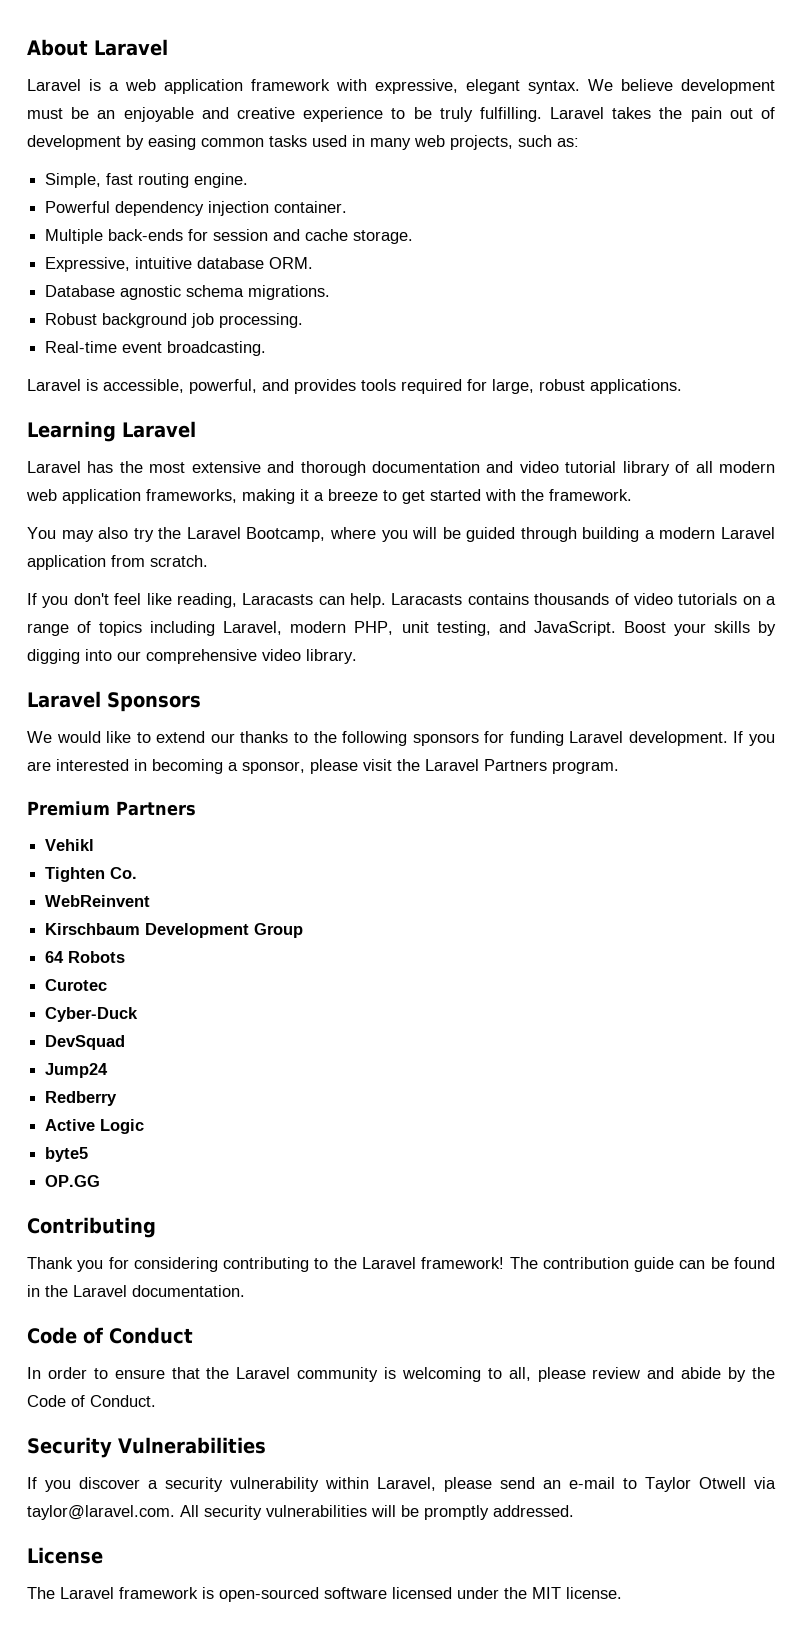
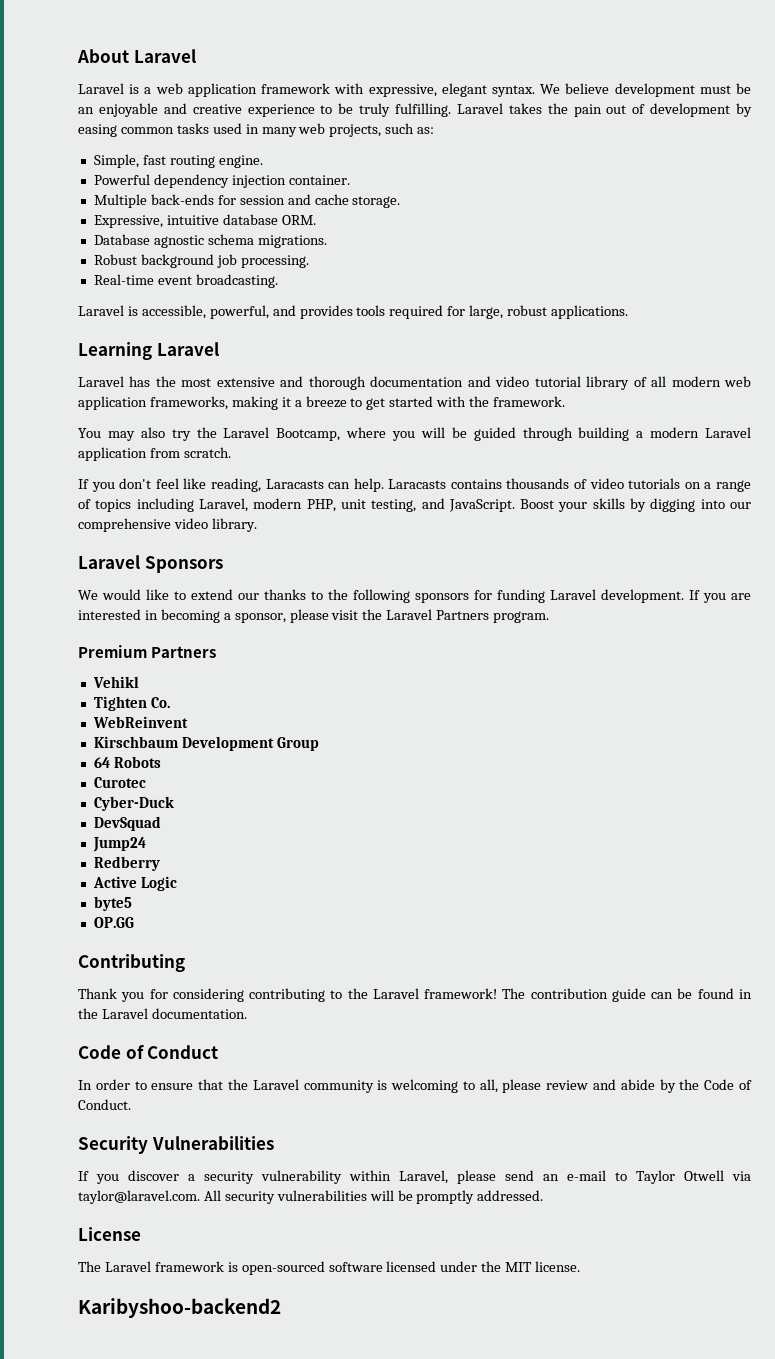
(622, 1593) none -> [78,1298,281,1318] // Karibyshoo-backend2

